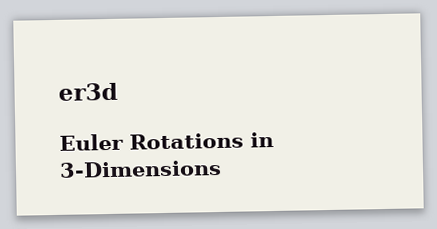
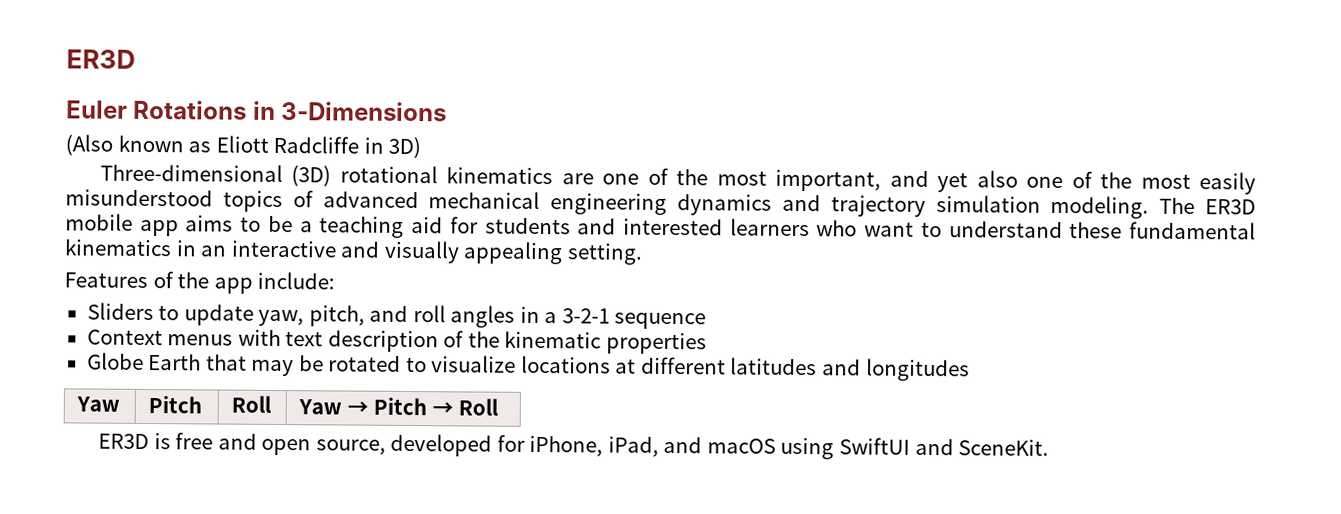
[58,82,118,101] er3d -> [66,49,136,69] ER3D
(222, 168) none -> [65,134,422,159] [100,163,1256,195] [65,189,1256,219] [65,213,1256,240] [64,238,643,265] [64,271,336,294] [86,302,707,330] [86,329,707,355] [86,352,970,382] [76,396,121,412] [148,394,203,414] [231,395,272,413] [298,396,499,416] [98,432,1050,460] // (Also known as Eliott Radcliffe in 3D) // Three-dimensional (3D) rotational kinematics are one of the most important, and yet also one of the most easily misunderstood topics of advanced mechanical engineering dynamics and trajectory simulation modeling. The ER3D mobile app aims to be a teaching aid for students and interested learners who want to understand these fundamental kinematics in an interactive and visually appealing setting. // Features of the app include: // Sliders to update yaw, pitch, and roll angles in a 3-2-1 sequence // Context menus with text description of the kinematic properties // Globe Earth that may be rotated to visualize locations at different latitudes and longitudes // Yaw | Pitch | Roll | Yaw → Pitch → Roll // ER3D is free and open source, developed for iPhone, iPad, and macOS using SwiftUI and SceneKit.

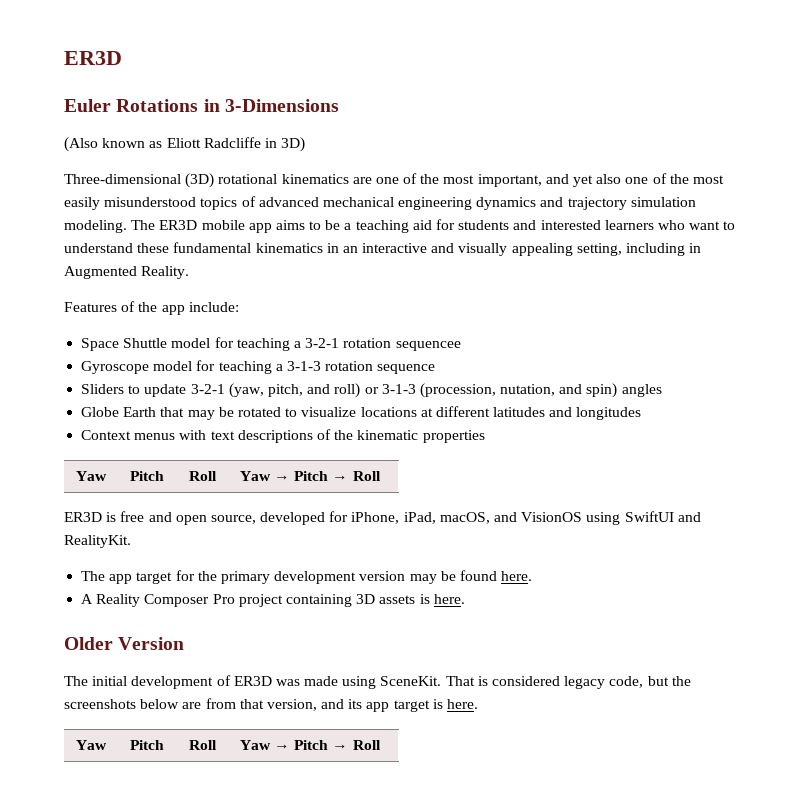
[566,243,643,265] setting. -> [576,243,702,256] [64,266,190,279] setting, including in Augmented Reality.
[86,302,707,330] [86,329,707,355] Sliders to update yaw, pitch, and roll angles in a 3-2-1 sequence // Context menus with text description of the kinematic properties -> [81,337,461,351] [81,360,436,374] [81,383,662,398] Space Shuttle model for teaching a 3-2-1 rotation sequencee // Gyroscope model for teaching a 3-1-3 rotation sequence // Sliders to update 3-2-1 (yaw, pitch, and roll) or 3-1-3 (procession, nutation, and spin) angles
(970, 370) none -> [81,429,485,443] // Context menus with text descriptions of the kinematic properties
[663,436,1050,460] and macOS using SwiftUI and SceneKit. -> [439,511,701,525] [64,535,131,548] [81,570,533,584] [81,594,465,607] [64,637,185,650] [64,675,691,689] [64,698,479,712] [75,740,107,750] [129,740,164,750] [188,740,217,750] [239,740,381,750] macOS, and VisionOS using SwiftUI and RealityKit. // The app target for the primary development version may be found here. // A Reality Composer Pro project containing 3D assets is here. // Older Version // The initial development of ER3D was made using SceneKit. That is considered legacy code, but the screenshots below are from that version, and its app target is here. // Yaw | Pitch | Roll | Yaw → Pitch → Roll

